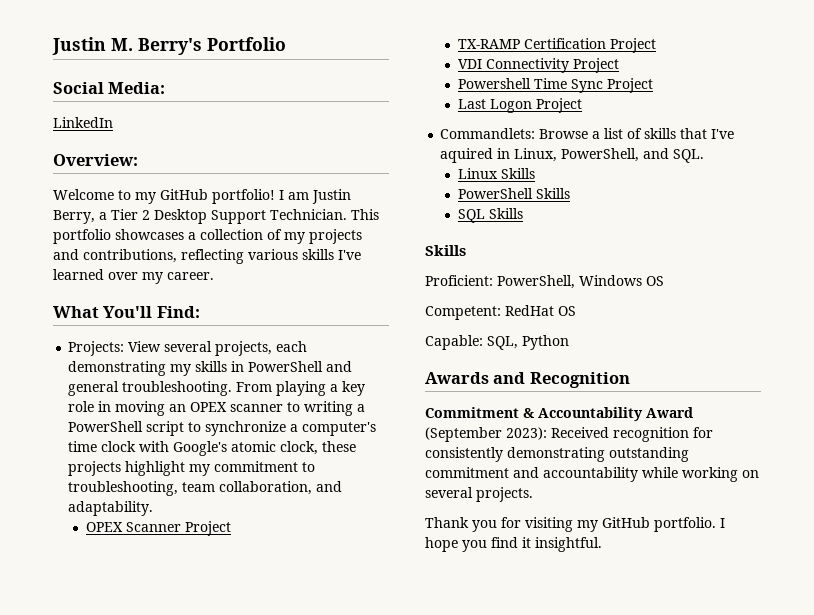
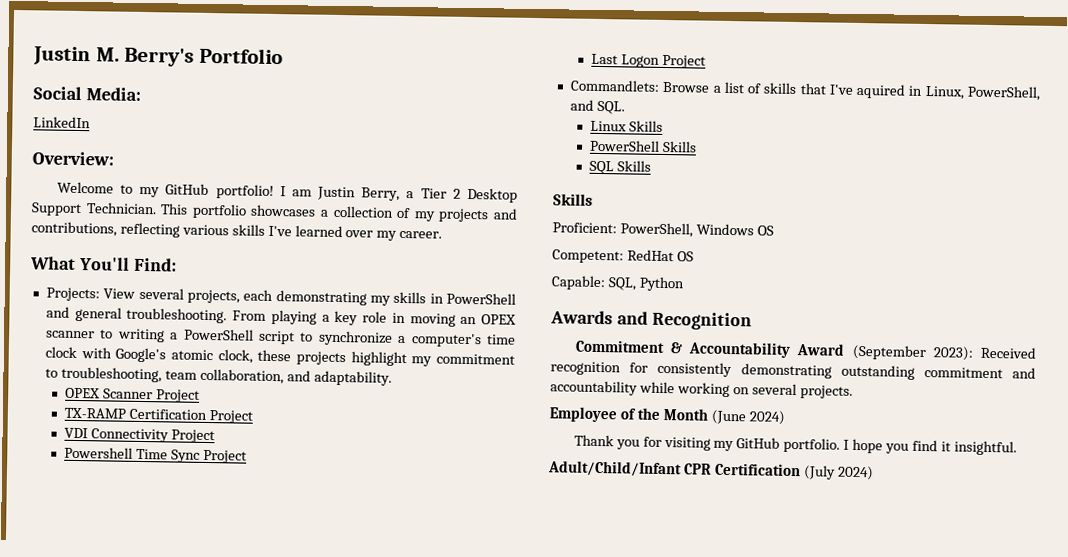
(533, 494) none -> [549,406,785,425] // Employee of the Month (June 2024)
(602, 544) none -> [547,460,874,481] // Adult/Child/Infant CPR Certification (July 2024)

